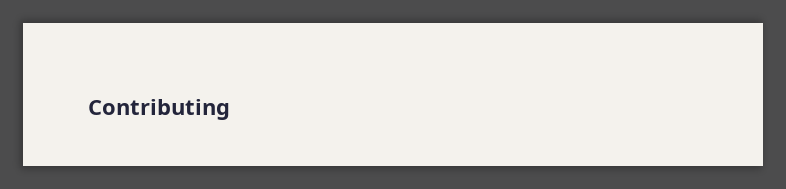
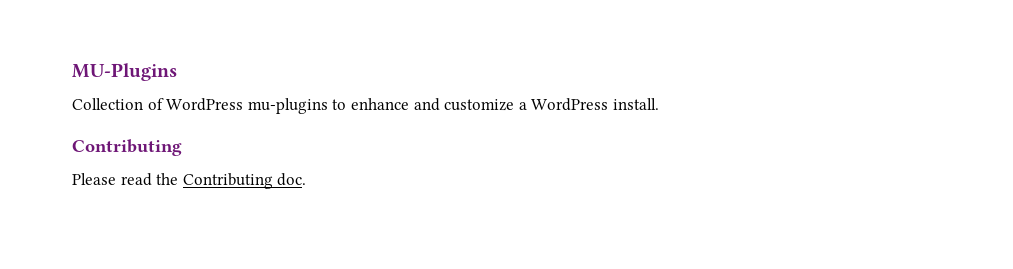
[88,99,230,120] Contributing -> [72,63,177,81] [72,98,659,114] [72,139,182,156] [72,173,307,189] MU-Plugins // Collection of WordPress mu-plugins to enhance and customize a WordPress install. // Contributing // Please read the Contributing doc.

